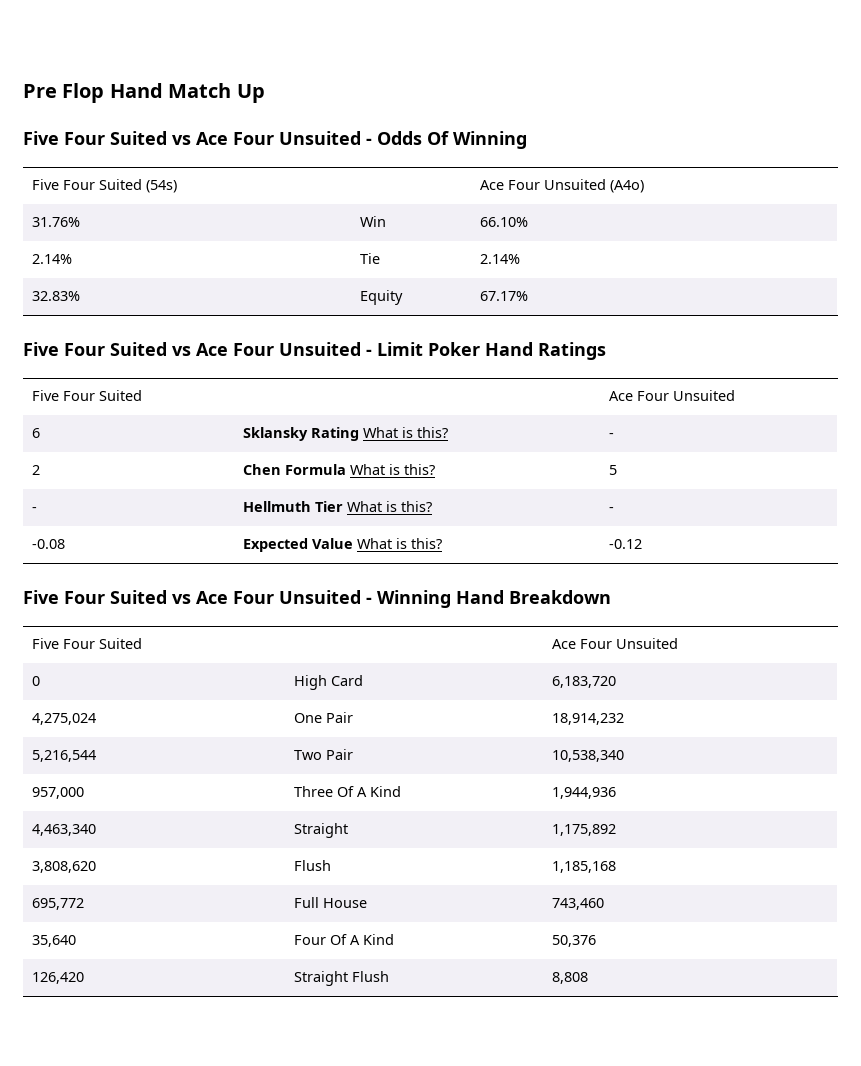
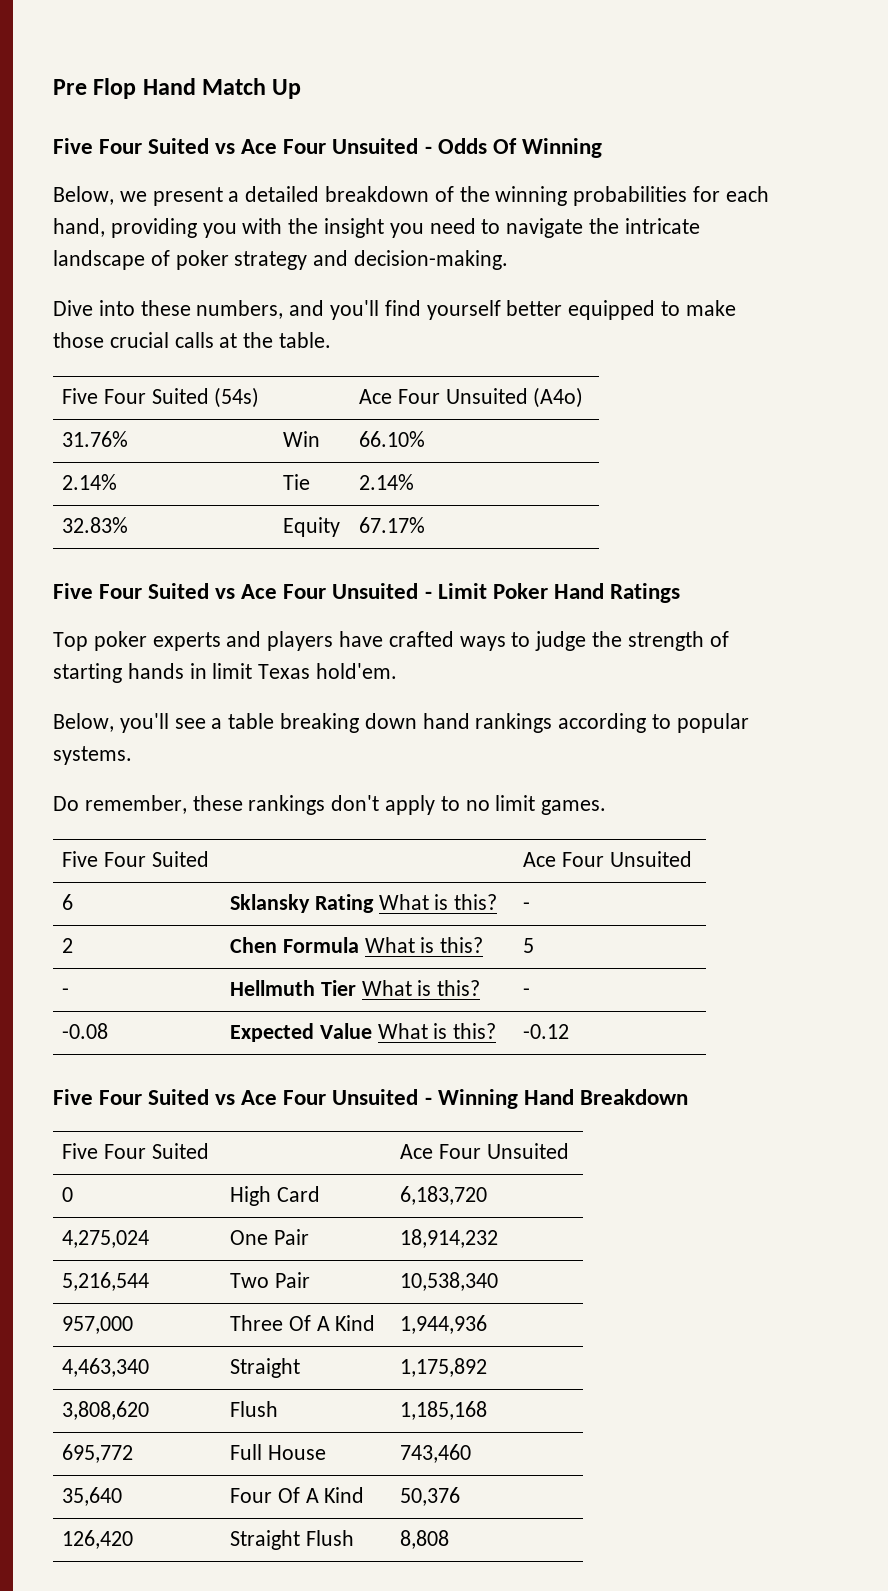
(527, 140) none -> [53,186,769,206] [53,218,700,238] [53,250,509,270] [53,300,736,320] [53,332,332,348] // Below, we present a detailed breakdown of the winning probabilities for each hand, providing you with the insight you need to navigate the intricate landscape of poker strategy and decision-making. // Dive into these numbers, and you'll find yourself better equipped to make those crucial calls at the table.
(606, 351) none -> [53,631,729,651] [53,663,398,683] [53,713,749,733] [53,746,132,765] [53,795,607,815] // Top poker experts and players have crafted ways to judge the strength of starting hands in limit Texas hold'em. // Below, you'll see a table breaking down hand rankings according to popular systems. // Do remember, these rankings don't apply to no limit games.

